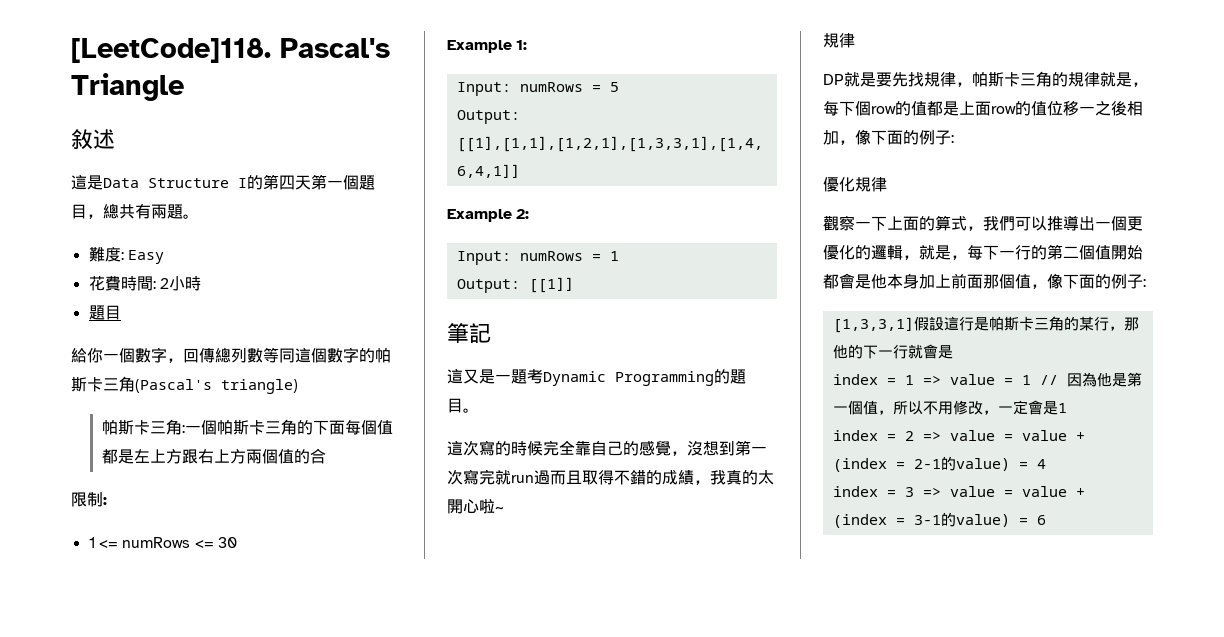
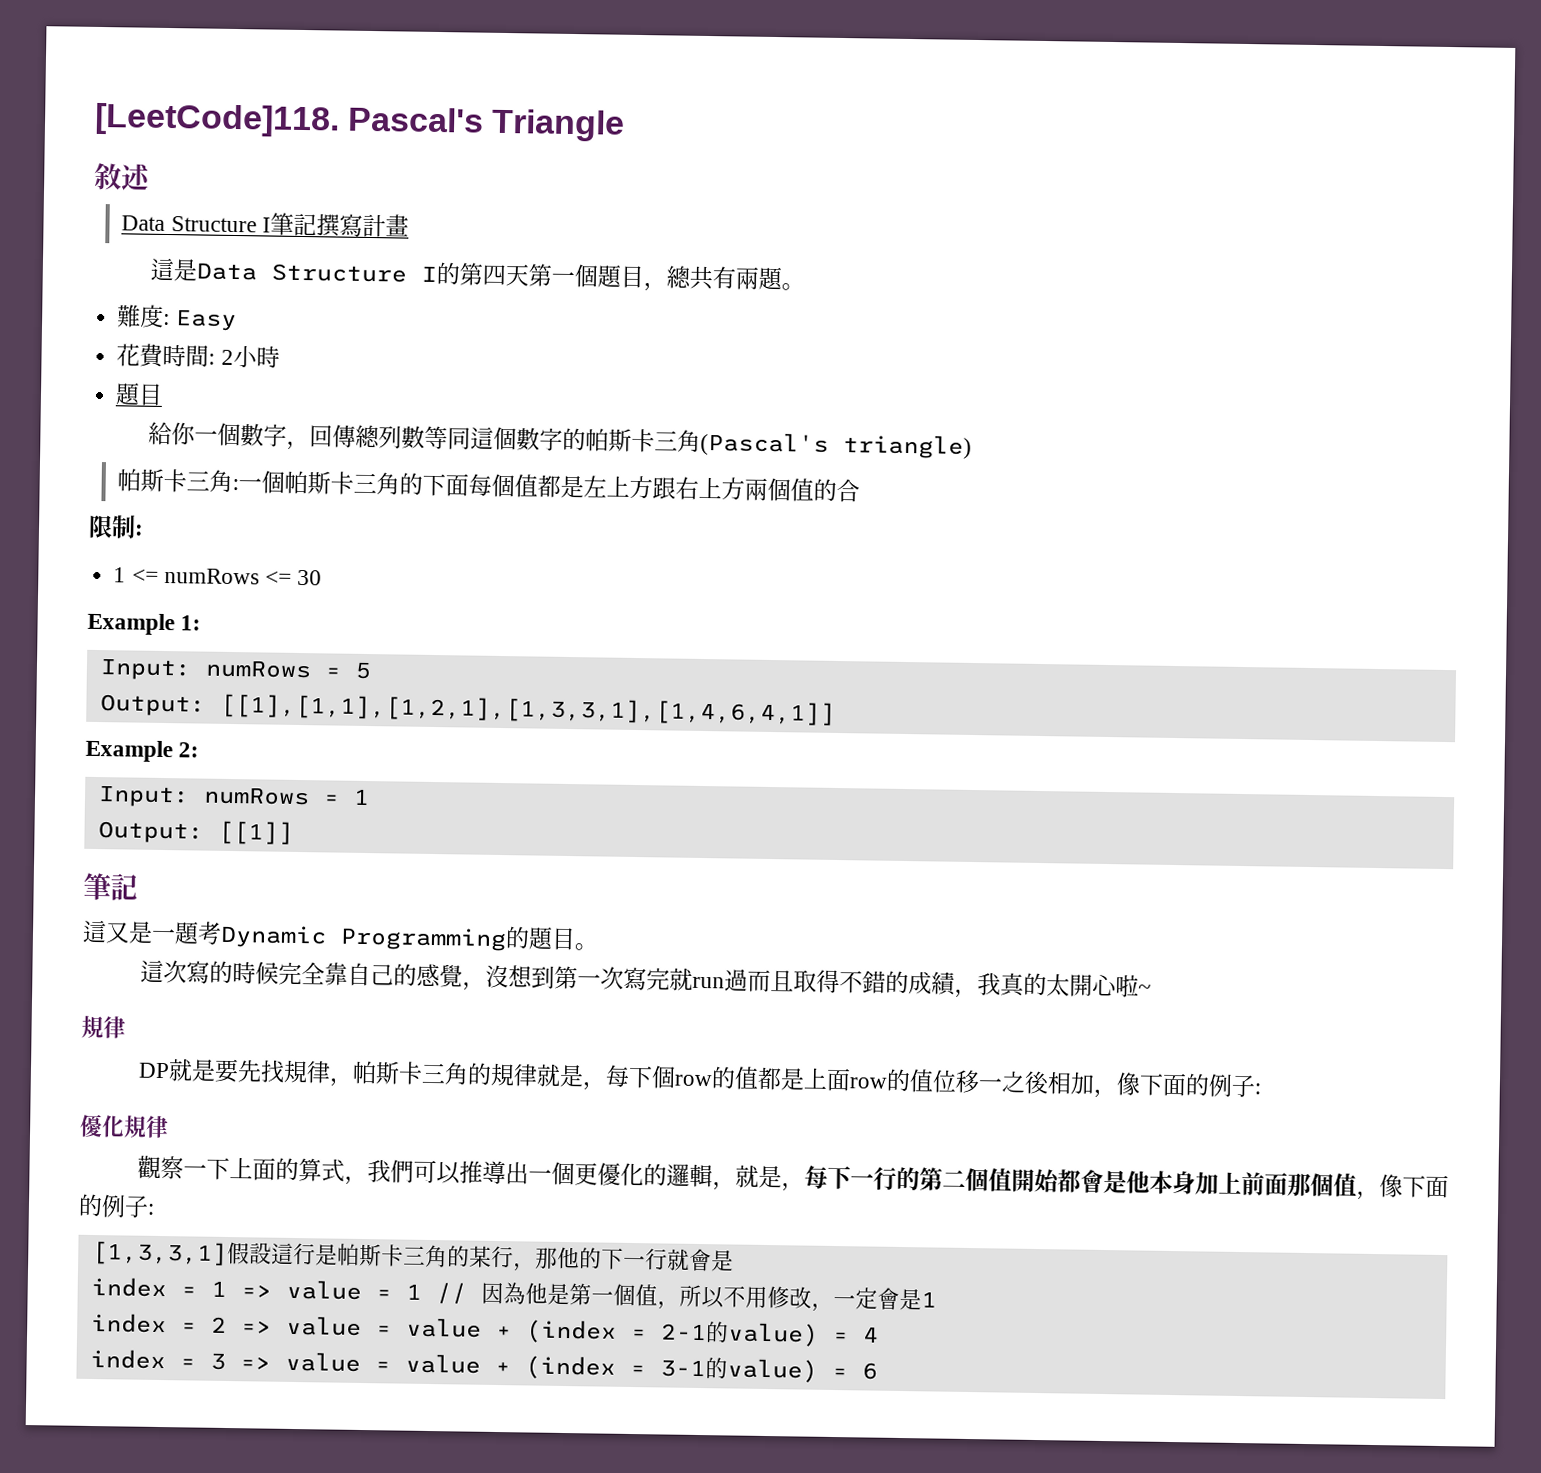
(115, 139) none -> [121,212,409,238] // Data Structure I筆記撰寫計畫

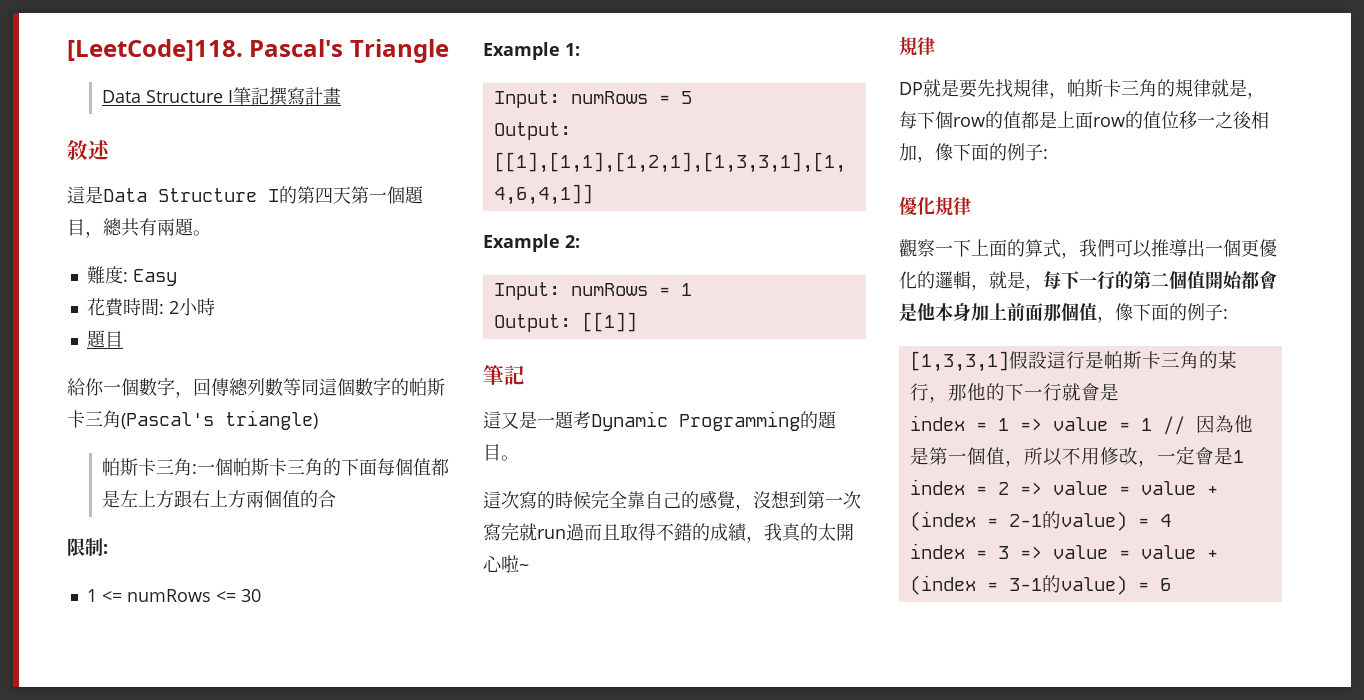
[94,162,151,191] // 敘述 -> (449, 51) none
(409, 225) none -> [67,140,110,160] // 敘述

